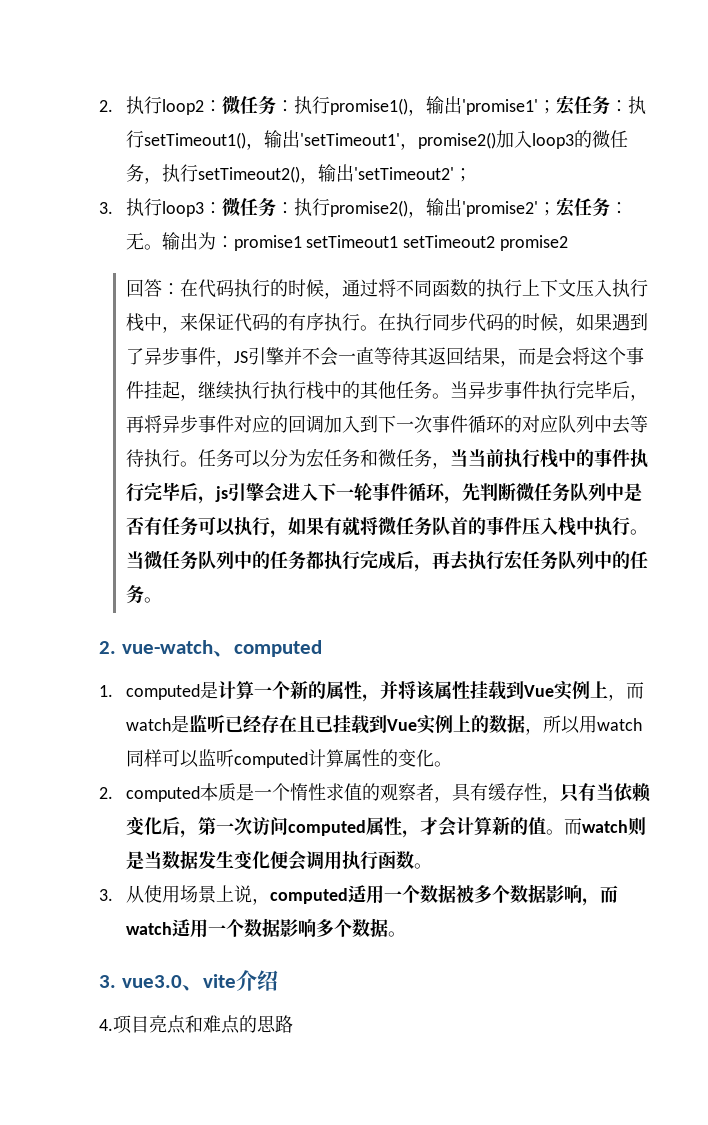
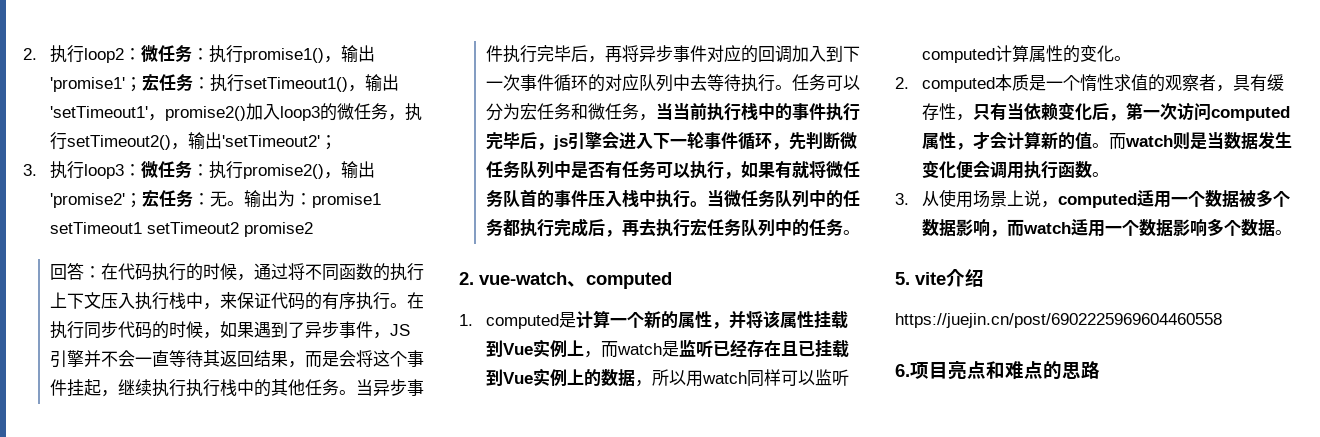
[99,975,203,991] 3. vue3.0、 -> [895,272,910,285] 5.
[99,1019,113,1031] 4. -> [895,313,1222,328] [895,364,910,377] https://juejin.cn/post/6902225969604460558 // 6.

